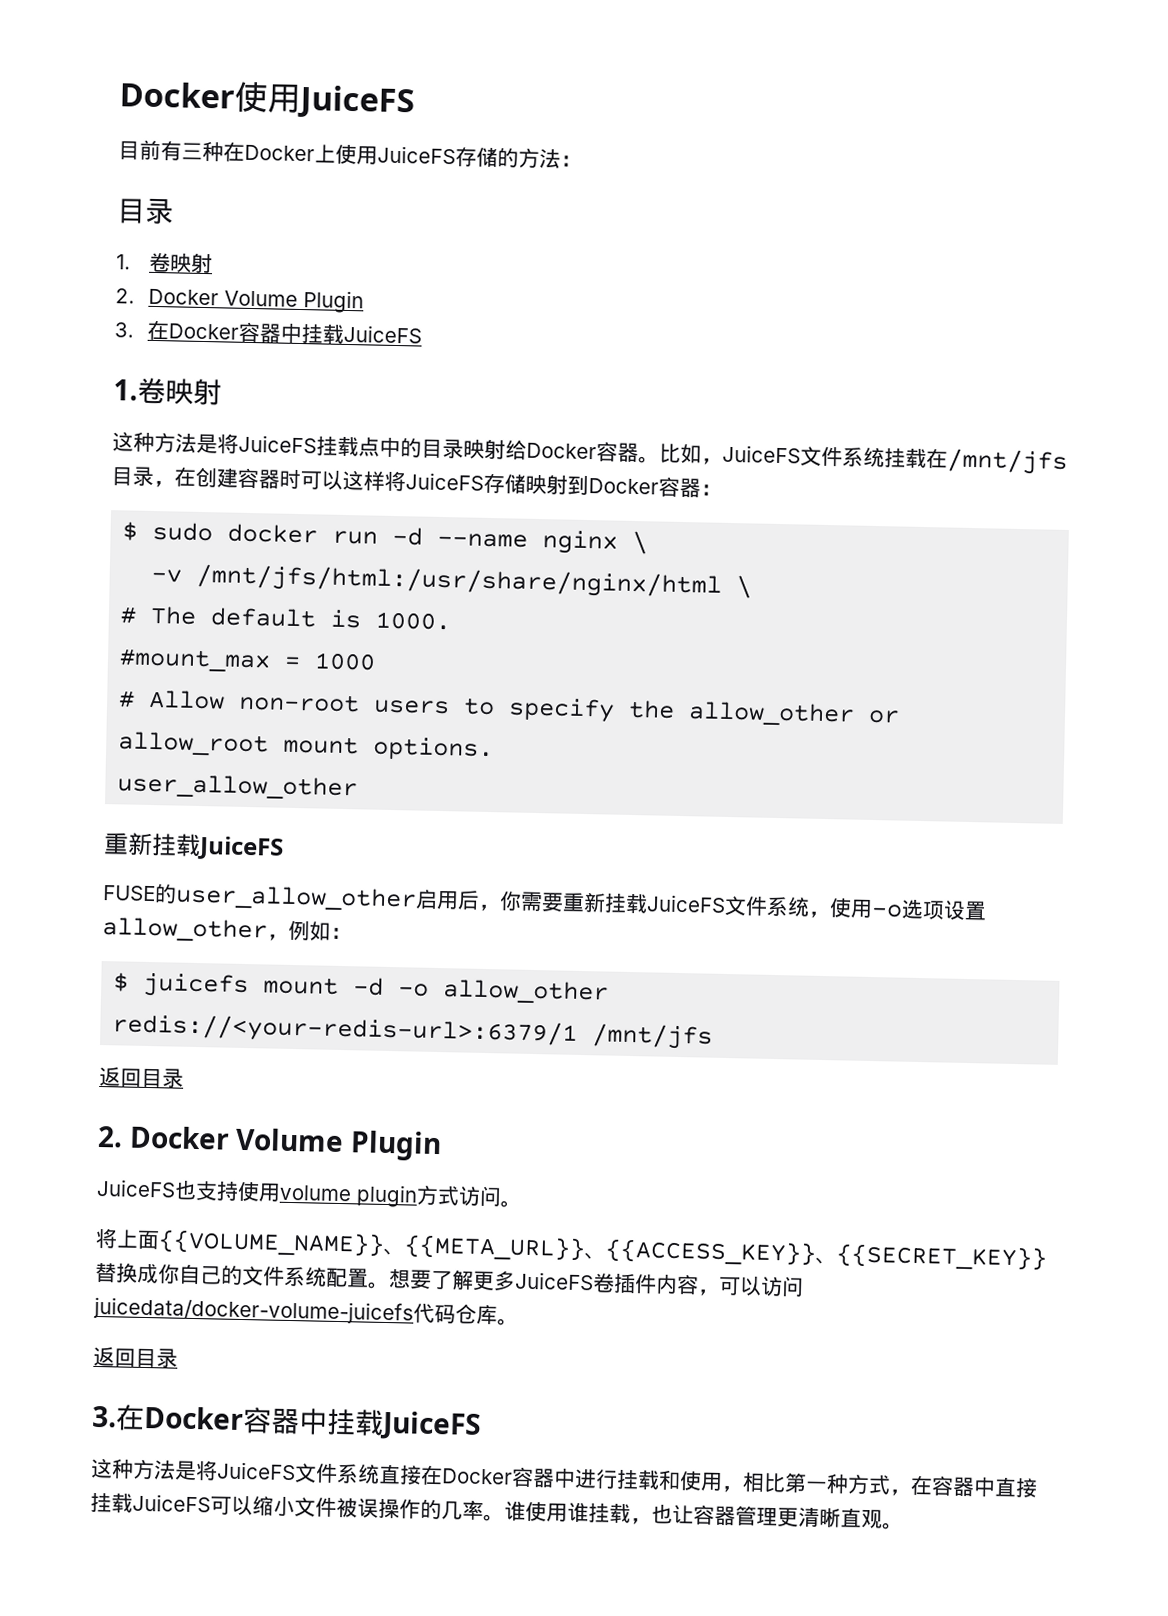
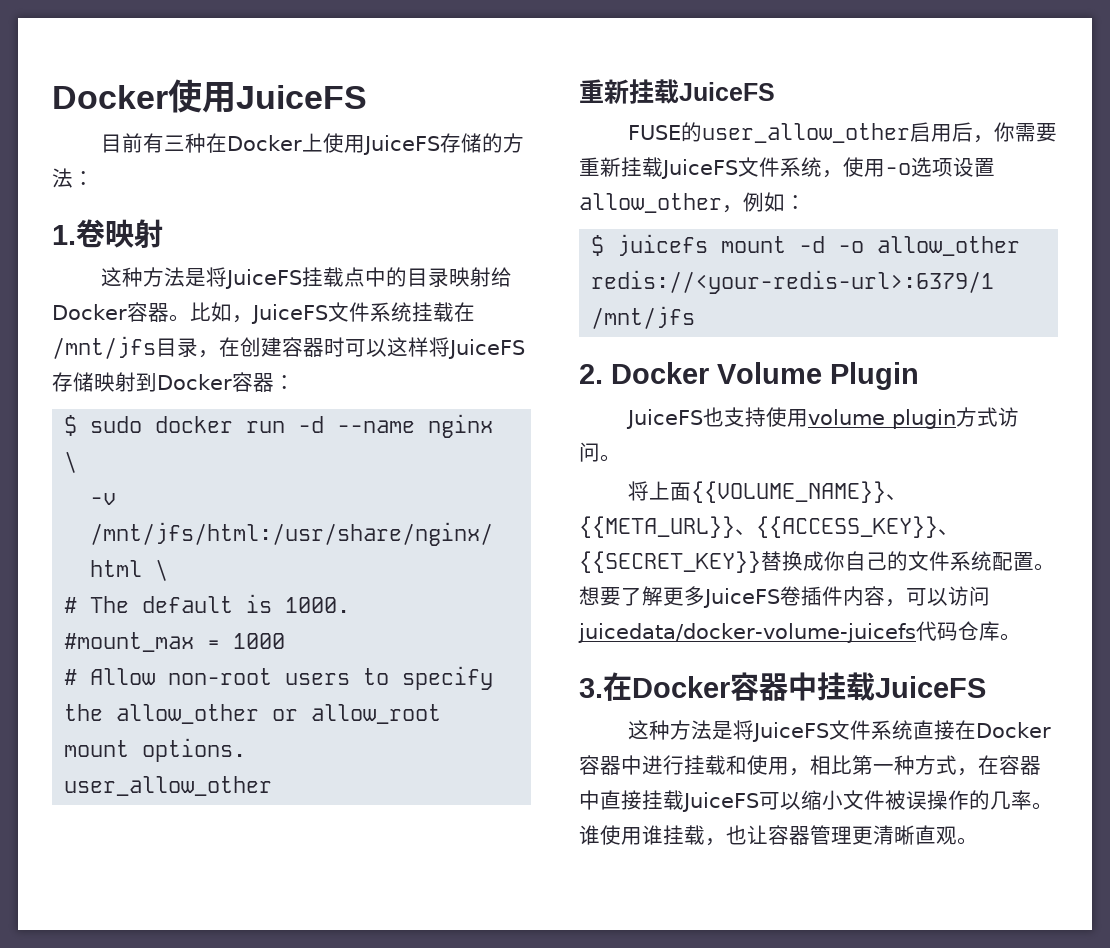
[117,198,174,225] [116,252,213,274] [115,288,364,314] [114,319,422,345] // 目录 // 1.卷映射 // 2. Docker Volume Plugin // 3.在Docker容器中挂载JuiceFS -> (94, 178) none
[99,1066,184,1088] // 返回目录 -> (696, 317) none
[93,1346,178,1368] // 返回目录 -> (1021, 637) none

